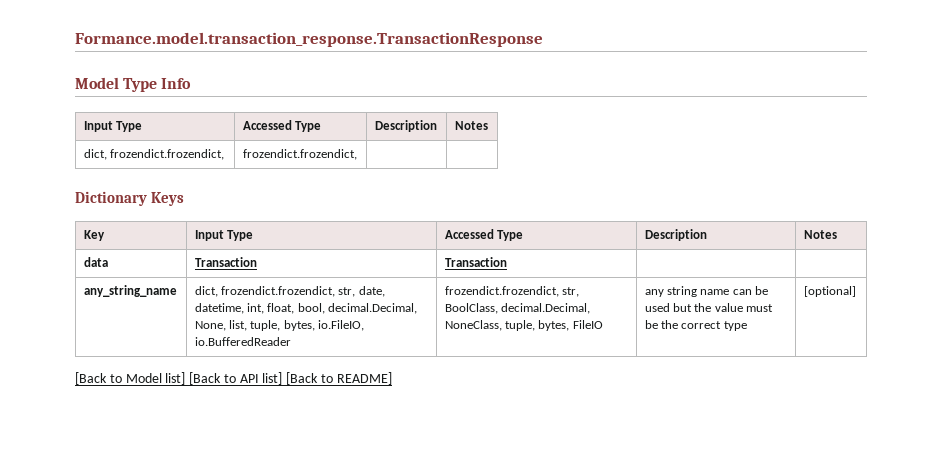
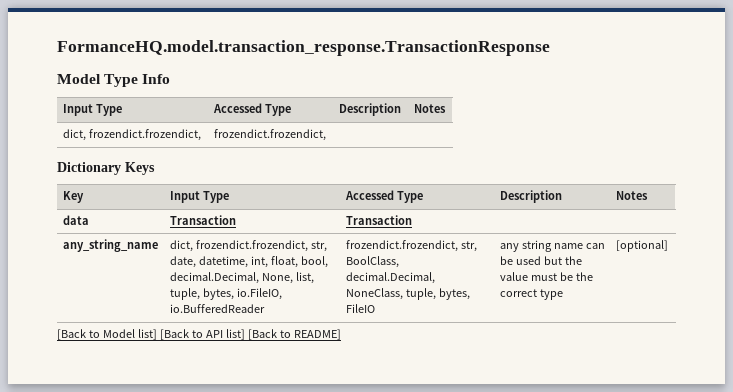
[75,32,543,47] Formance.model.transaction_response.TransactionResponse -> [57,40,550,56] FormanceHQ.model.transaction_response.TransactionResponse

